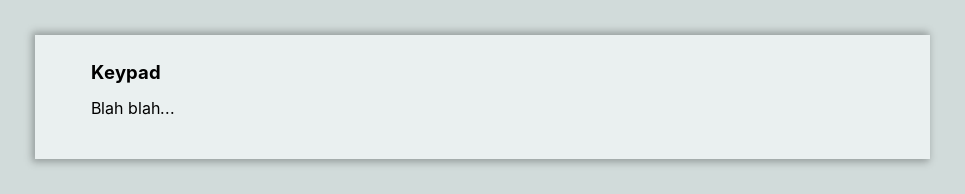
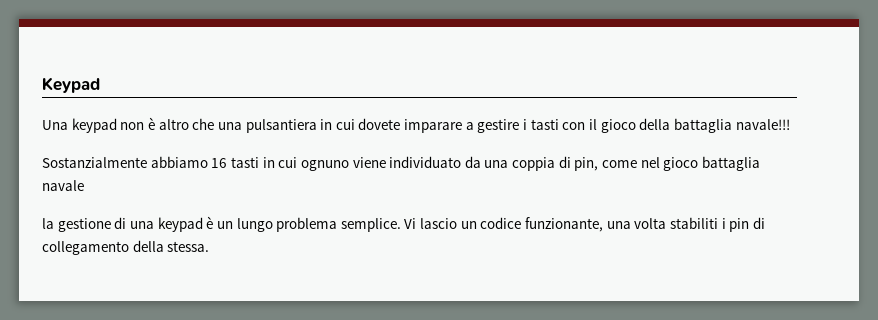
[91,102,175,115] Blah blah... -> [42,117,790,133] [42,156,760,171] [42,180,84,191] [42,216,765,232] [42,240,210,255] Una keypad non è altro che una pulsantiera in cui dovete imparare a gestire i tasti con il gioco della battaglia navale!!! // Sostanzialmente abbiamo 16 tasti in cui ognuno viene individuato da una coppia di pin, come nel gioco battaglia navale // la gestione di una keypad è un lungo problema semplice. Vi lascio un codice funzionante, una volta stabiliti i pin di collegamento della stessa.

